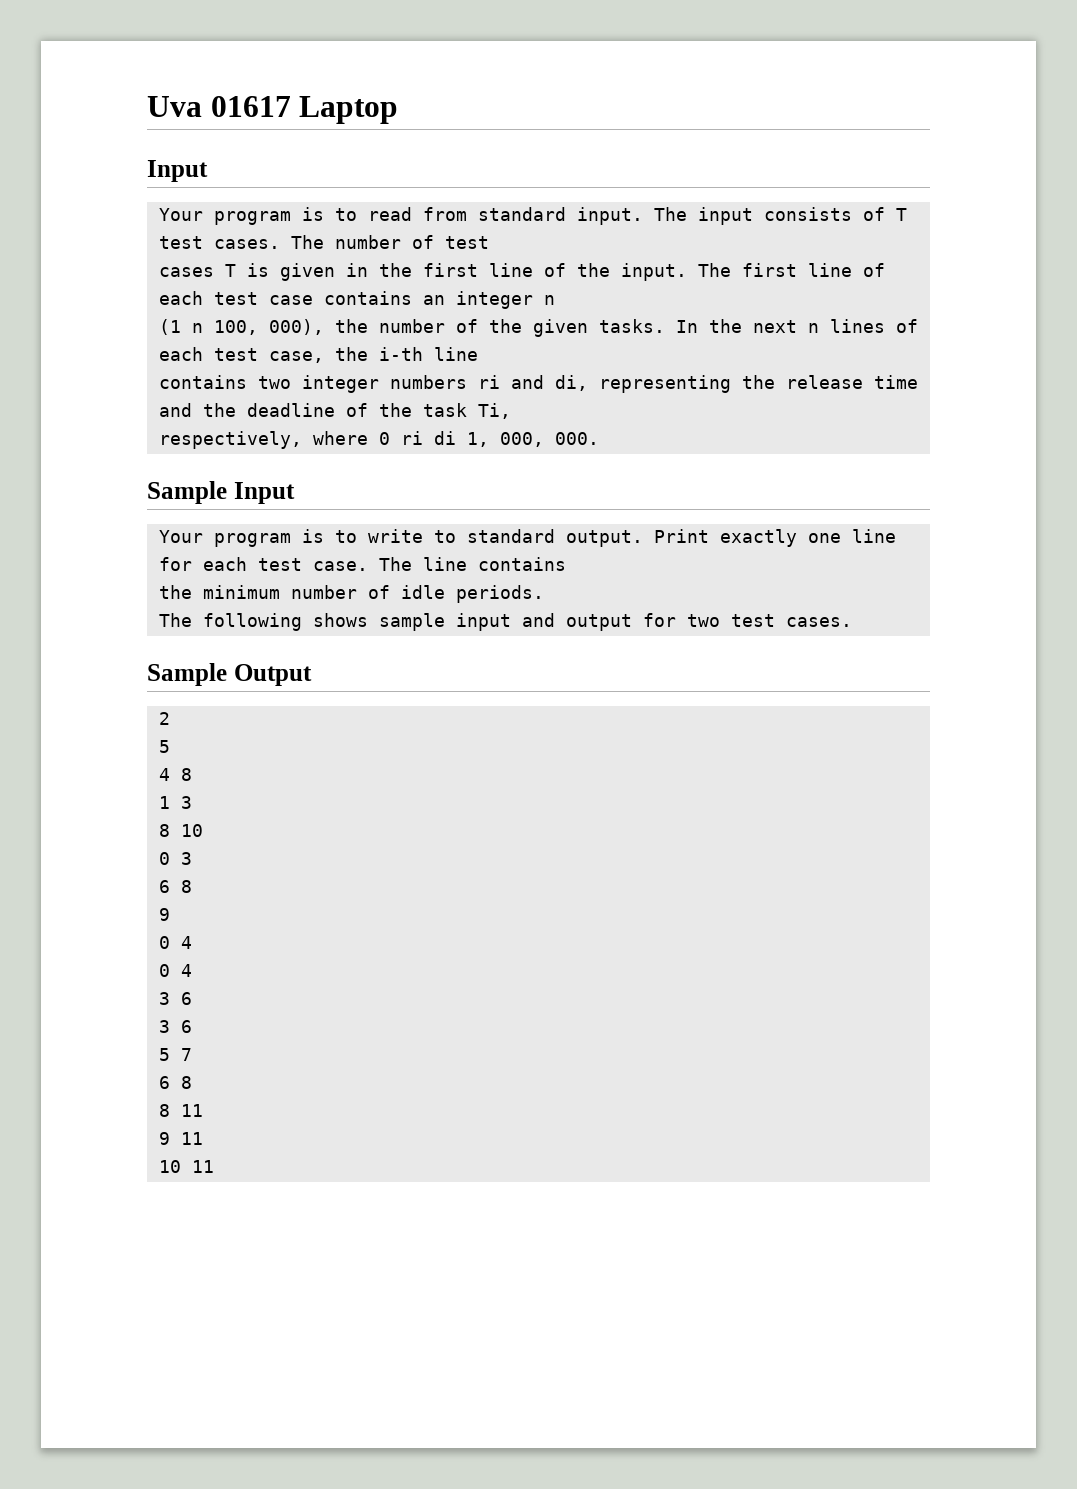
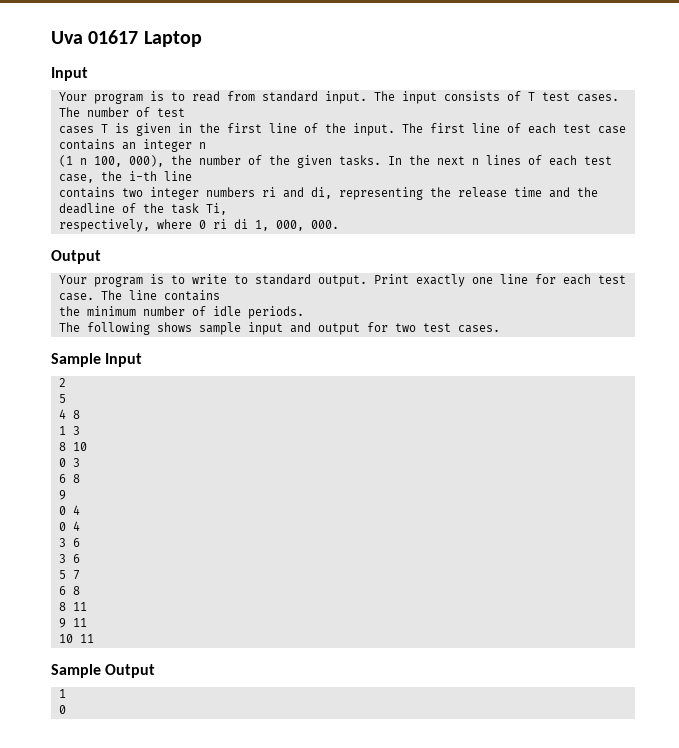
[147,481,295,504] Sample Input -> [51,250,101,264] Output
[233,664,312,686] Output -> [105,353,143,367] Input
(214, 1166) none -> [51,664,156,678] [58,689,66,698] [58,705,66,714] // Sample Output // 1 // 0

